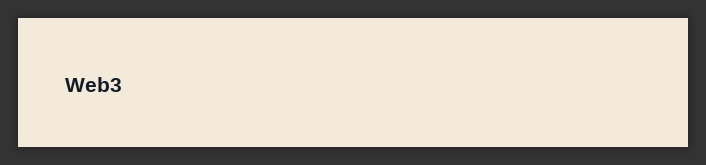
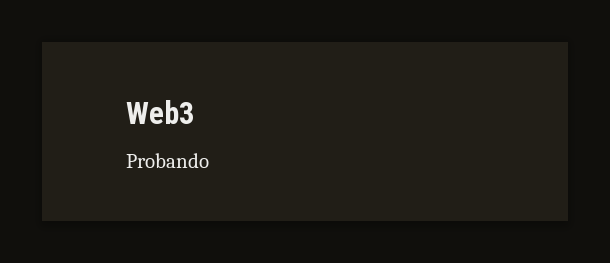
(122, 84) none -> [126,153,209,168] // Probando

